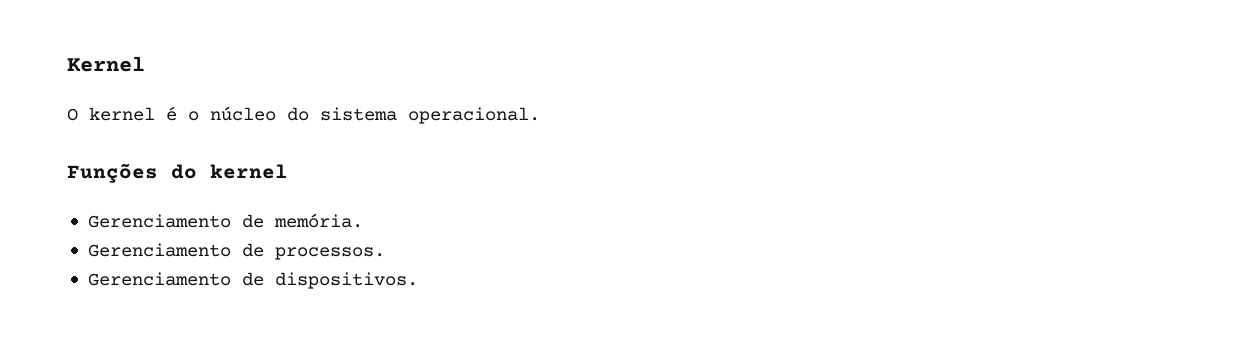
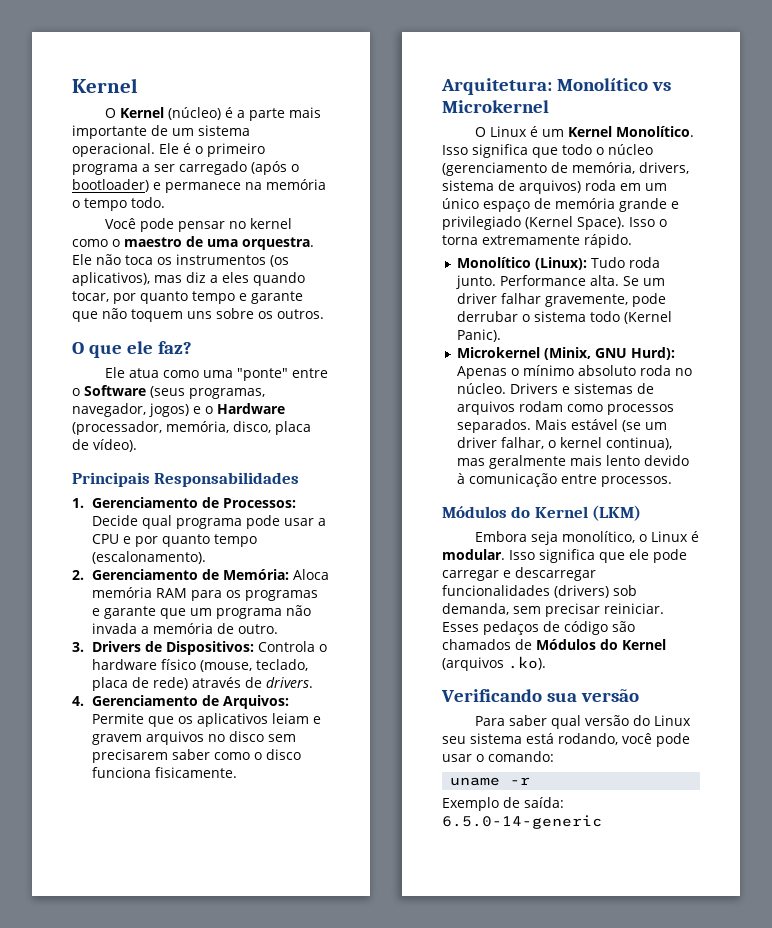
[89,106,540,124] [67,163,288,183] [87,213,363,228] [87,243,385,260] [87,272,418,289] kernel é o núcleo do sistema operacional. // Funções do kernel // Gerenciamento de memória. // Gerenciamento de processos. // Gerenciamento de dispositivos. -> [119,107,321,121] [72,125,250,139] [72,143,265,157] [72,161,299,175] [72,179,326,193] [72,197,165,211] [104,218,292,232] [72,236,314,250] [72,254,289,267] [72,272,305,286] [72,291,303,304] [72,308,324,322] [72,341,192,358] [104,367,328,381] [72,385,265,399] [72,403,285,417] [72,421,311,435] [72,439,137,452] [72,472,300,487] [72,497,297,508] [92,515,327,529] [92,534,258,547] [92,551,207,564] [72,569,330,580] [92,587,319,601] [92,605,312,619] [92,623,279,634] [72,641,328,655] [92,659,309,672] [92,677,314,691] [72,695,290,709] [92,713,322,727] [92,731,297,745] [92,749,302,763] [92,767,238,778] [441,78,671,95] [442,100,549,113] [474,126,694,137] [442,144,653,158] [442,162,689,176] [442,180,667,194] [442,198,679,212] [442,216,667,230] [442,234,632,248] [457,257,661,270] [456,275,666,289] [457,293,667,307] [457,311,673,324] [457,329,502,342] [457,347,676,360] [457,365,693,379] [457,383,655,394] [457,401,675,415] [457,419,668,433] [457,437,673,450] [457,455,690,469] [457,473,673,487] [442,505,642,521] [474,531,699,545] [442,549,687,563] [442,567,596,581] [442,585,637,598] [442,603,664,617] [442,621,635,635] [442,639,666,650] [442,656,546,671] [441,689,639,702] [474,715,691,729] [442,733,690,747] [442,751,554,762] [450,777,531,786] [442,797,564,811] [442,815,602,829] Kernel (núcleo) é a parte mais importante de um sistema operacional. Ele é o primeiro programa a ser carregado (após o bootloader) e permanece na memória o tempo todo. // Você pode pensar no kernel como o maestro de uma orquestra. Ele não toca os instrumentos (os aplicativos), mas diz a eles quando tocar, por quanto tempo e garante que não toquem uns sobre os outros. // O que ele faz? // Ele atua como uma "ponte" entre o Software (seus programas, navegador, jogos) e o Hardware (processador, memória, disco, placa de vídeo). // Principais Responsabilidades // 1. Gerenciamento de Processos: Decide qual programa pode usar a CPU e por quanto tempo (escalonamento). // 2. Gerenciamento de Memória: Aloca memória RAM para os programas e garante que um programa não invada a memória de outro. // 3. Drivers de Dispositivos: Controla o hardware físico (mouse, teclado, placa de rede) através de drivers. // 4. Gerenciamento de Arquivos: Permite que os aplicativos leiam e gravem arquivos no disco sem precisarem saber como o disco funciona fisicamente. // Arquitetura: Monolítico vs Microkernel // O Linux é um Kernel Monolítico. Isso significa que todo o núcleo (gerenciamento de memória, drivers, sistema de arquivos) roda em um único espaço de memória grande e privilegiado (Kernel Space). Isso o torna extremamente rápido. // Monolítico (Linux): Tudo roda junto. Performance alta. Se um driver falhar gravemente, pode derrubar o sistema todo (Kernel Panic). // Microkernel (Minix, GNU Hurd): Apenas o mínimo absoluto roda no núcleo. Drivers e sistemas de arquivos rodam como processos separados. Mais estável (se um driver falhar, o kernel continua), mas geralmente mais lento devido à comunicação entre processos. // Módulos do Kernel (LKM) // Embora seja monolítico, o Linux é modular. Isso significa que ele pode carregar e descarregar funcionalidades (drivers) sob demanda, sem precisar reiniciar. Esses pedaços de código são chamados de Módulos do Kernel (arquivos .ko). // Verificando sua versão // Para saber qual versão do Linux seu sistema está rodando, você pode usar o comando: // uname -r // Exemplo de saída: 6.5.0-14-generic

